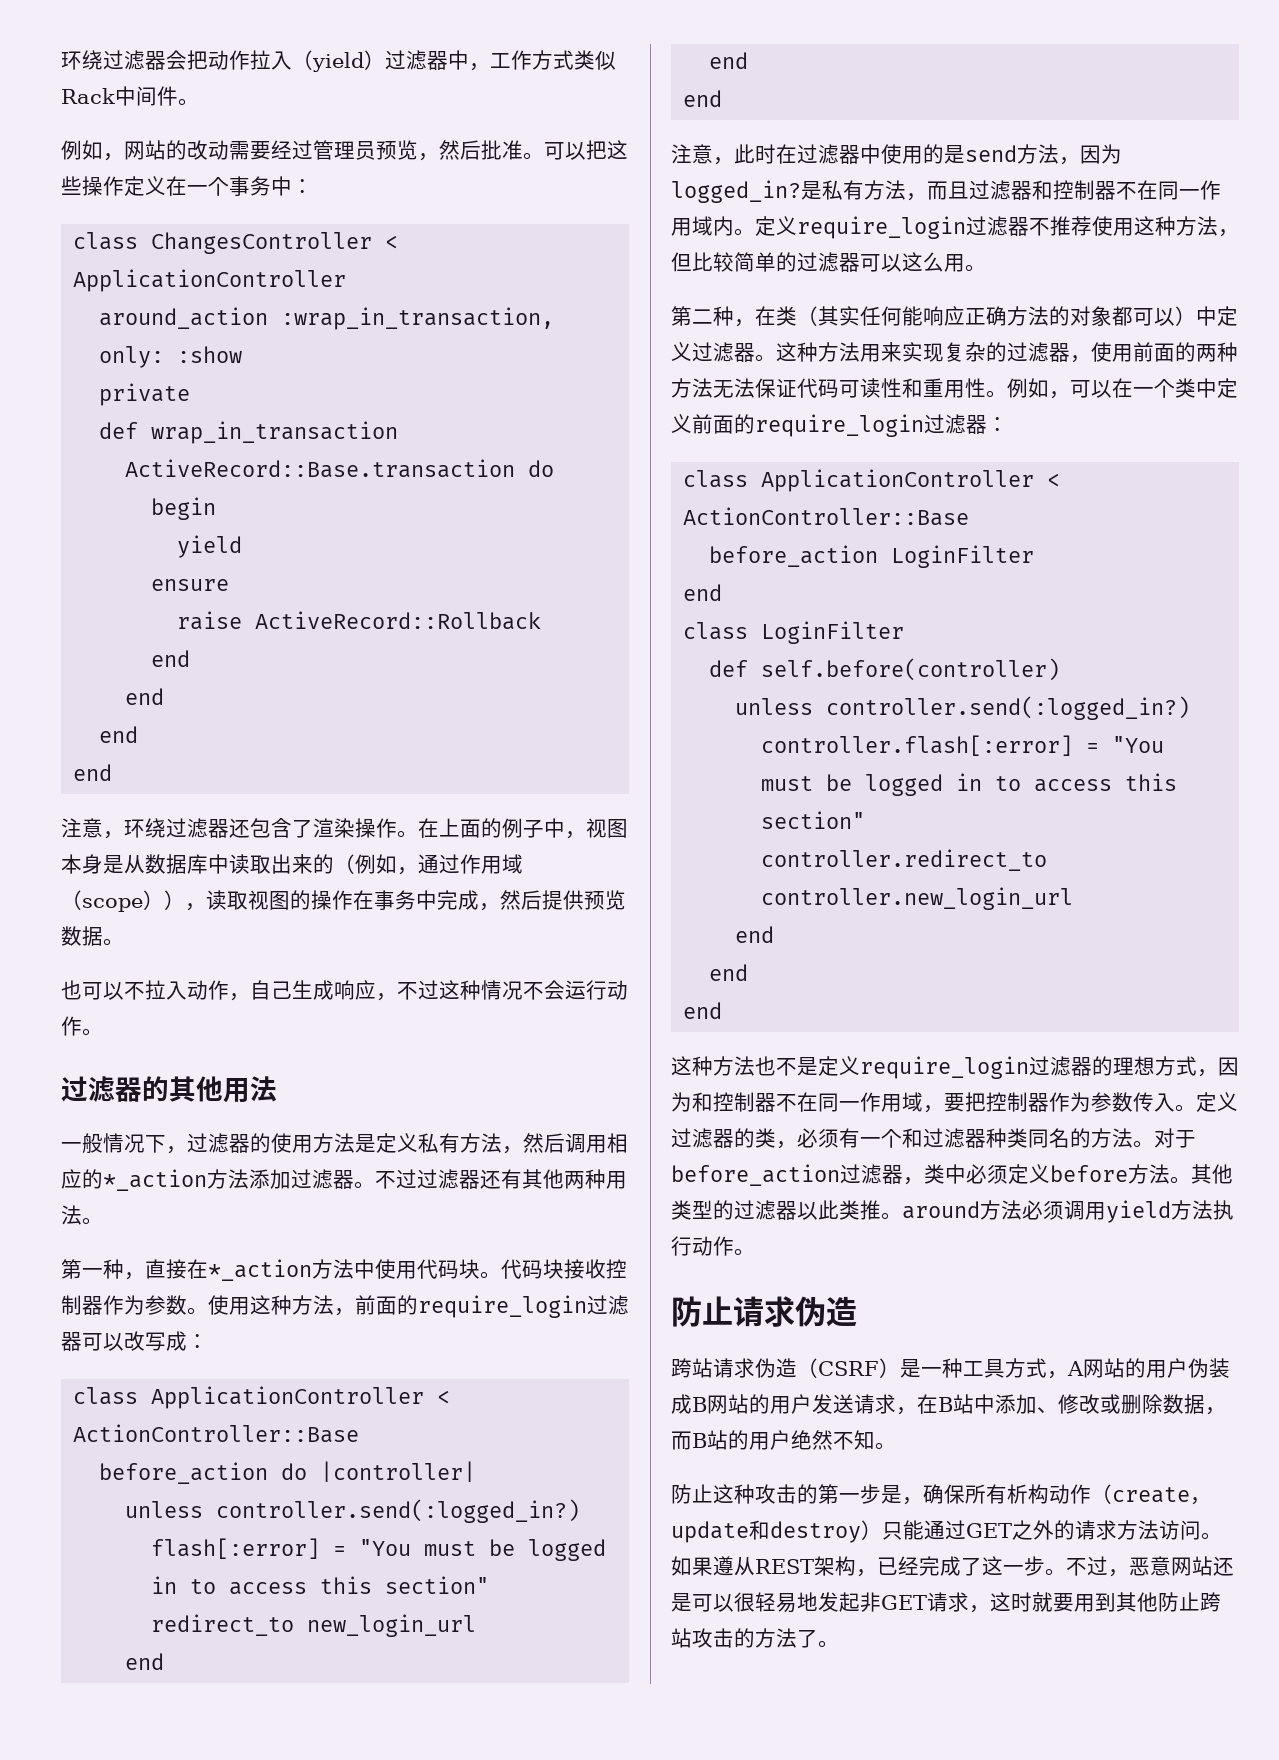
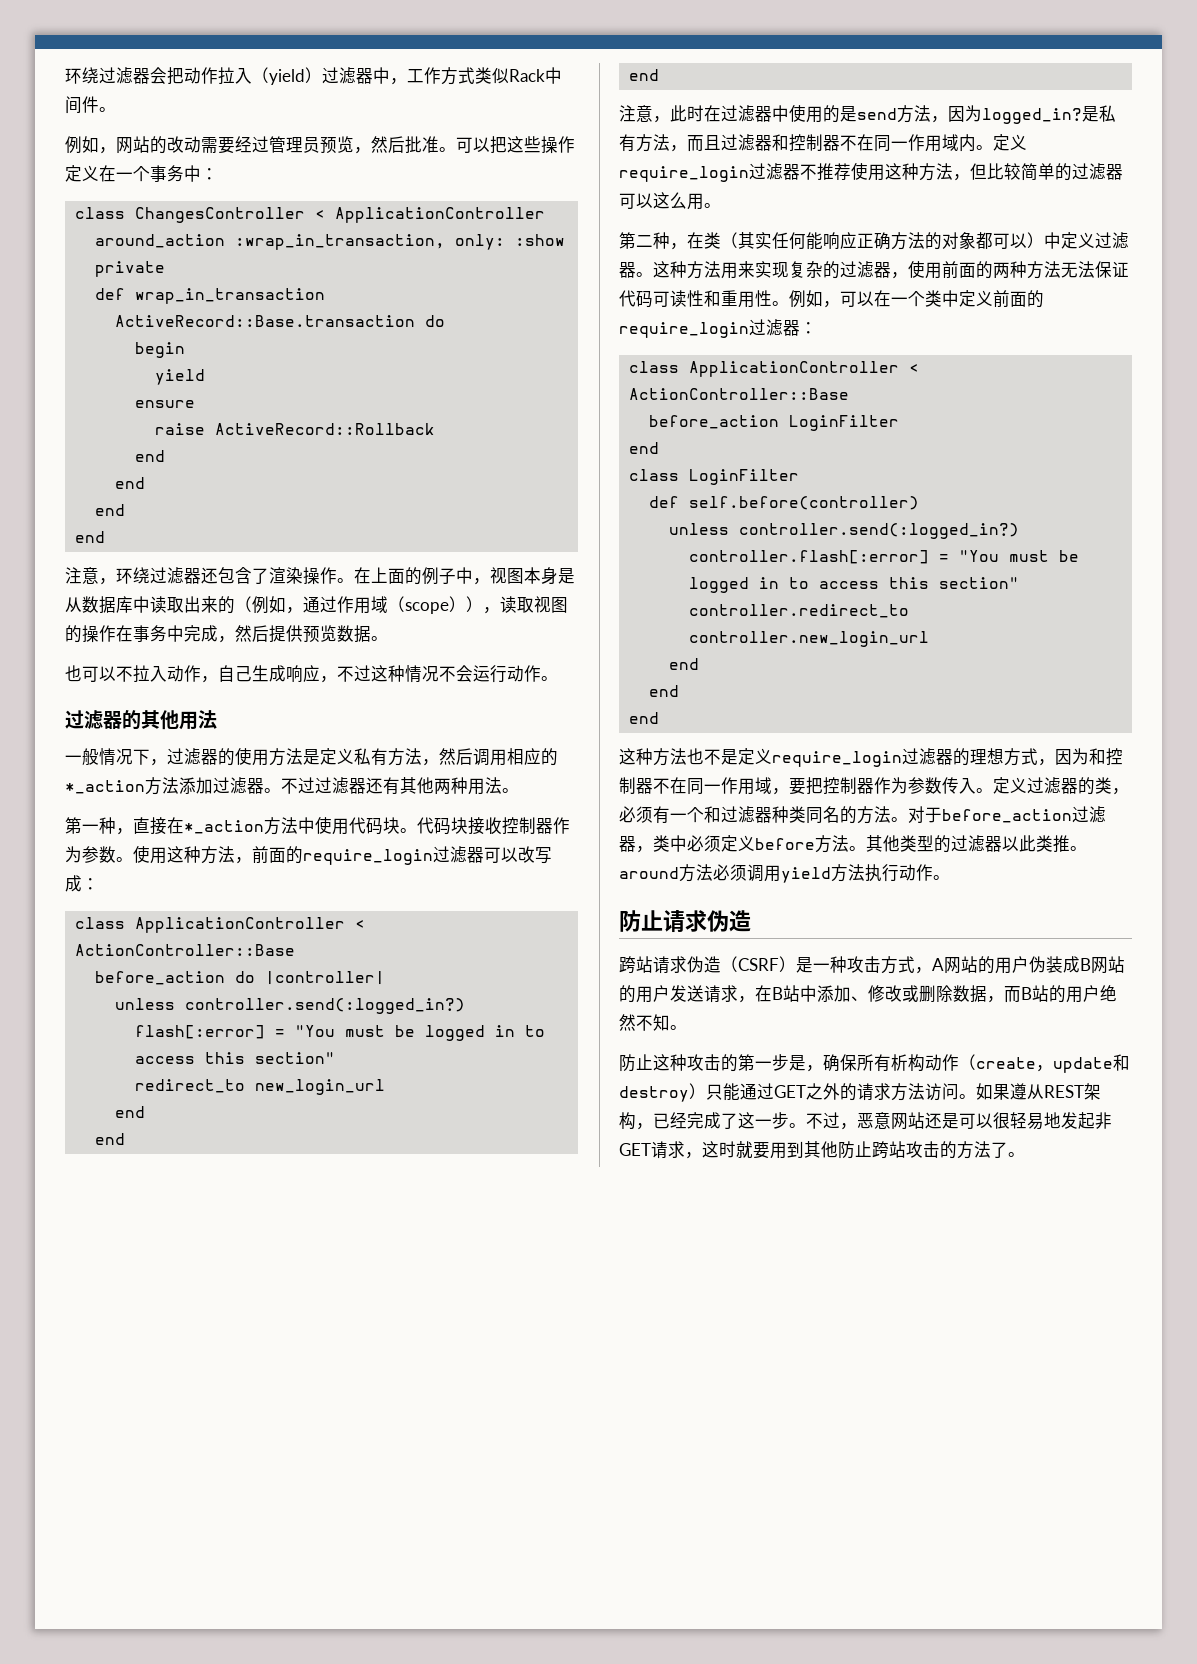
[963,1359,1005,1378] 工具 -> [847,956,881,973] 攻击

